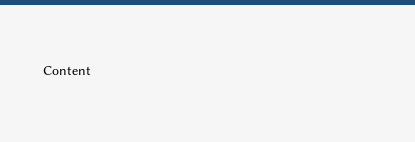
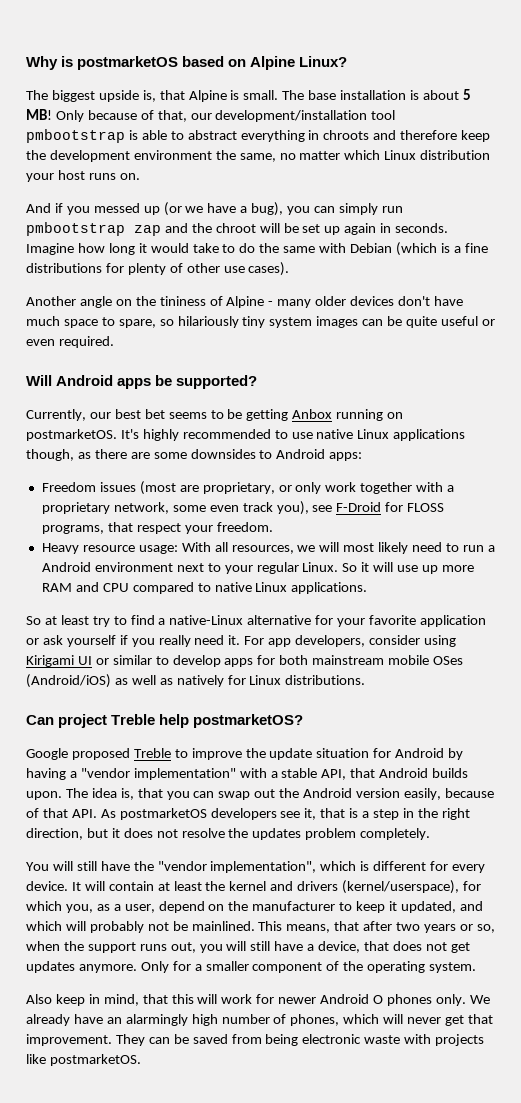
[43,66,91,75] Content -> [26,56,348,70] [26,89,471,102] [26,109,396,122] [26,129,491,143] [26,150,491,162] [26,170,140,182] [26,202,403,216] [26,222,449,236] [26,242,488,256] [26,262,290,276] [26,296,463,308] [26,316,495,328] [26,336,114,348] [26,375,258,389] [26,409,404,421] [26,429,466,441] [26,449,363,461] [41,481,455,495] [41,501,445,515] [41,522,273,534] [41,542,495,554] [41,562,474,574] [41,582,368,594] [26,615,486,627] [26,635,456,647] [26,655,464,667] [26,674,366,688] [26,714,304,728] [26,748,464,760] [26,768,469,780] [26,788,494,800] [26,808,470,820] [26,828,431,840] [26,861,486,873] [26,880,482,894] [26,901,483,913] [26,921,495,933] [26,941,470,953] [26,961,477,973] [26,994,490,1006] [26,1014,493,1026] [26,1034,485,1046] [26,1054,141,1066] Why is postmarketOS based on Alpine Linux? // The biggest upside is, that Alpine is small. The base installation is about 5 MB! Only because of that, our development/installation tool pmbootstrap is able to abstract everything in chroots and therefore keep the development environment the same, no matter which Linux distribution your host runs on. // And if you messed up (or we have a bug), you can simply run pmbootstrap zap and the chroot will be set up again in seconds. Imagine how long it would take to do the same with Debian (which is a fine distributions for plenty of other use cases). // Another angle on the tininess of Alpine - many older devices don't have much space to spare, so hilariously tiny system images can be quite useful or even required. // Will Android apps be supported? // Currently, our best bet seems to be getting Anbox running on postmarketOS. It's highly recommended to use native Linux applications though, as there are some downsides to Android apps: // Freedom issues (most are proprietary, or only work together with a proprietary network, some even track you), see F-Droid for FLOSS programs, that respect your freedom. // Heavy resource usage: With all resources, we will most likely need to run a Android environment next to your regular Linux. So it will use up more RAM and CPU compared to native Linux applications. // So at least try to find a native-Linux alternative for your favorite application or ask yourself if you really need it. For app developers, consider using Kirigami UI or similar to develop apps for both mainstream mobile OSes (Android/iOS) as well as natively for Linux distributions. // Can project Treble help postmarketOS? // Google proposed Treble to improve the update situation for Android by having a "vendor implementation" with a stable API, that Android builds upon. The idea is, that you can swap out the Android version easily, because of that API. As postmarketOS developers see it, that is a step in the right direction, but it does not resolve the updates problem completely. // You will still have the "vendor implementation", which is different for every device. It will contain at least the kernel and drivers (kernel/userspace), for which you, as a user, depend on the manufacturer to keep it updated, and which will probably not be mainlined. This means, that after two years or so, when the support runs out, you will still have a device, that does not get updates anymore. Only for a smaller component of the operating system. // Also keep in mind, that this will work for newer Android O phones only. We already have an alarmingly high number of phones, which will never get that improvement. They can be saved from being electronic waste with projects like postmarketOS.

